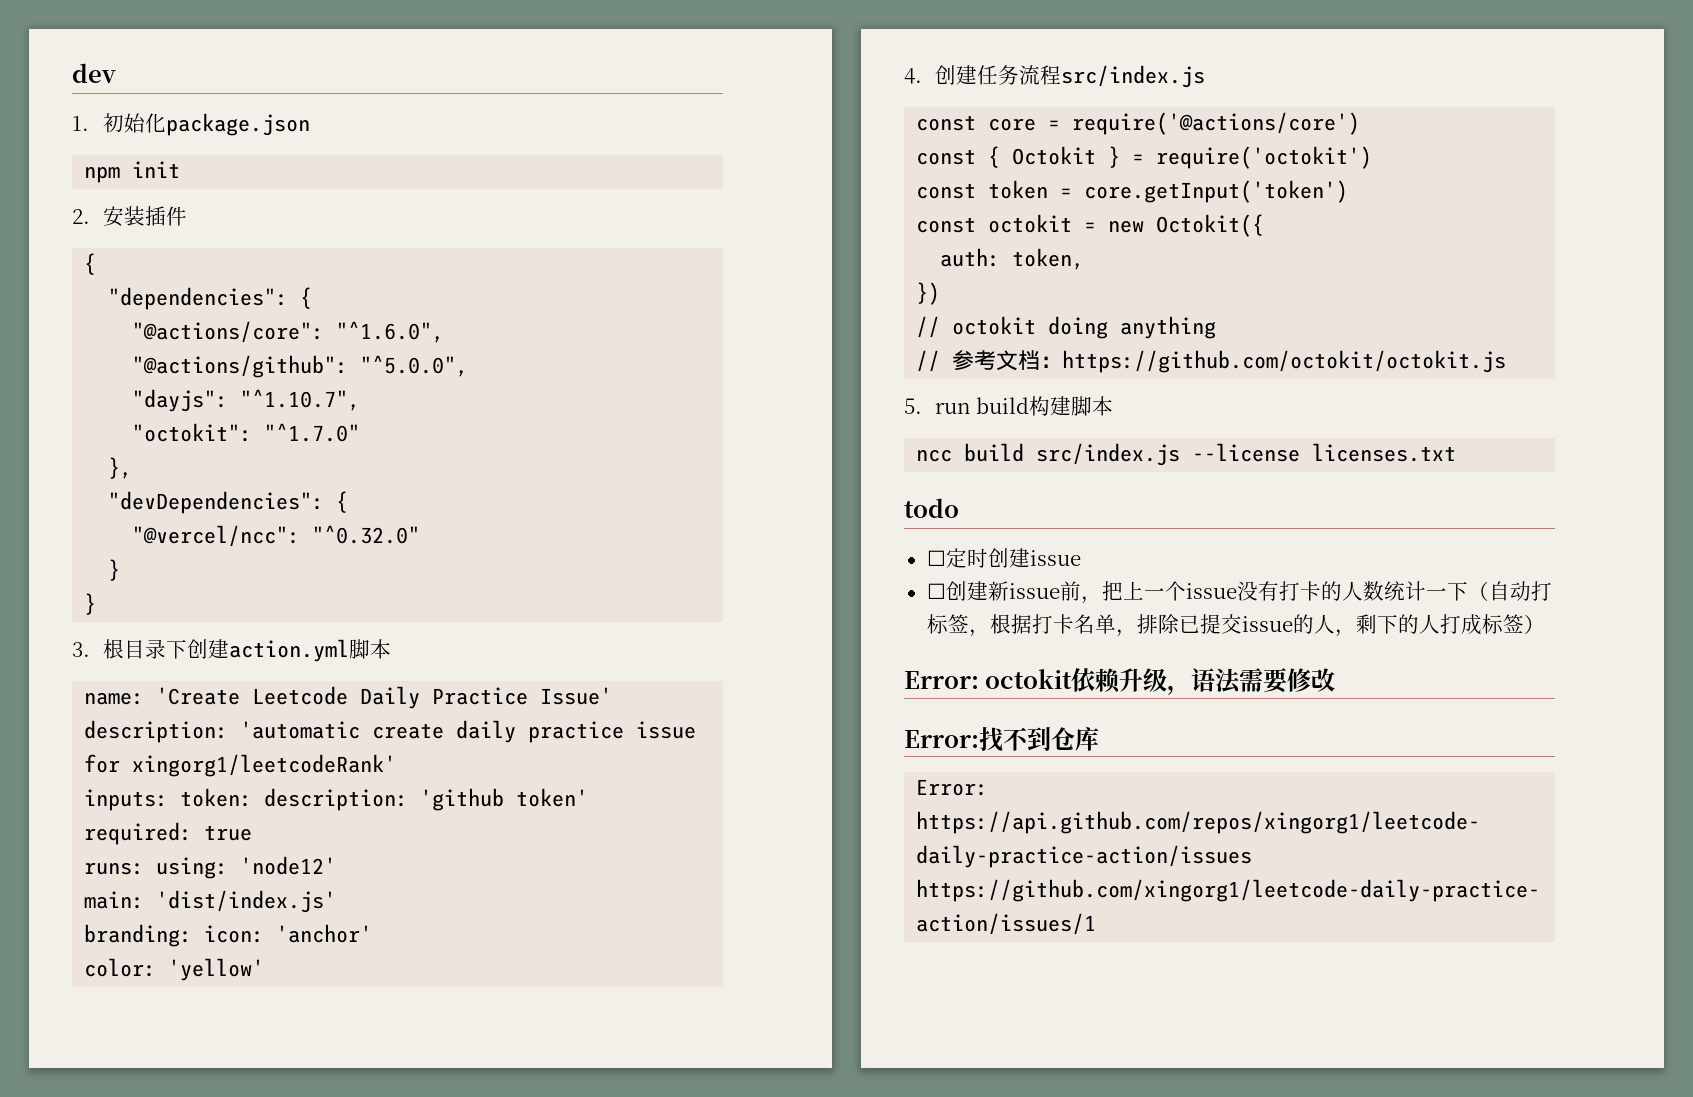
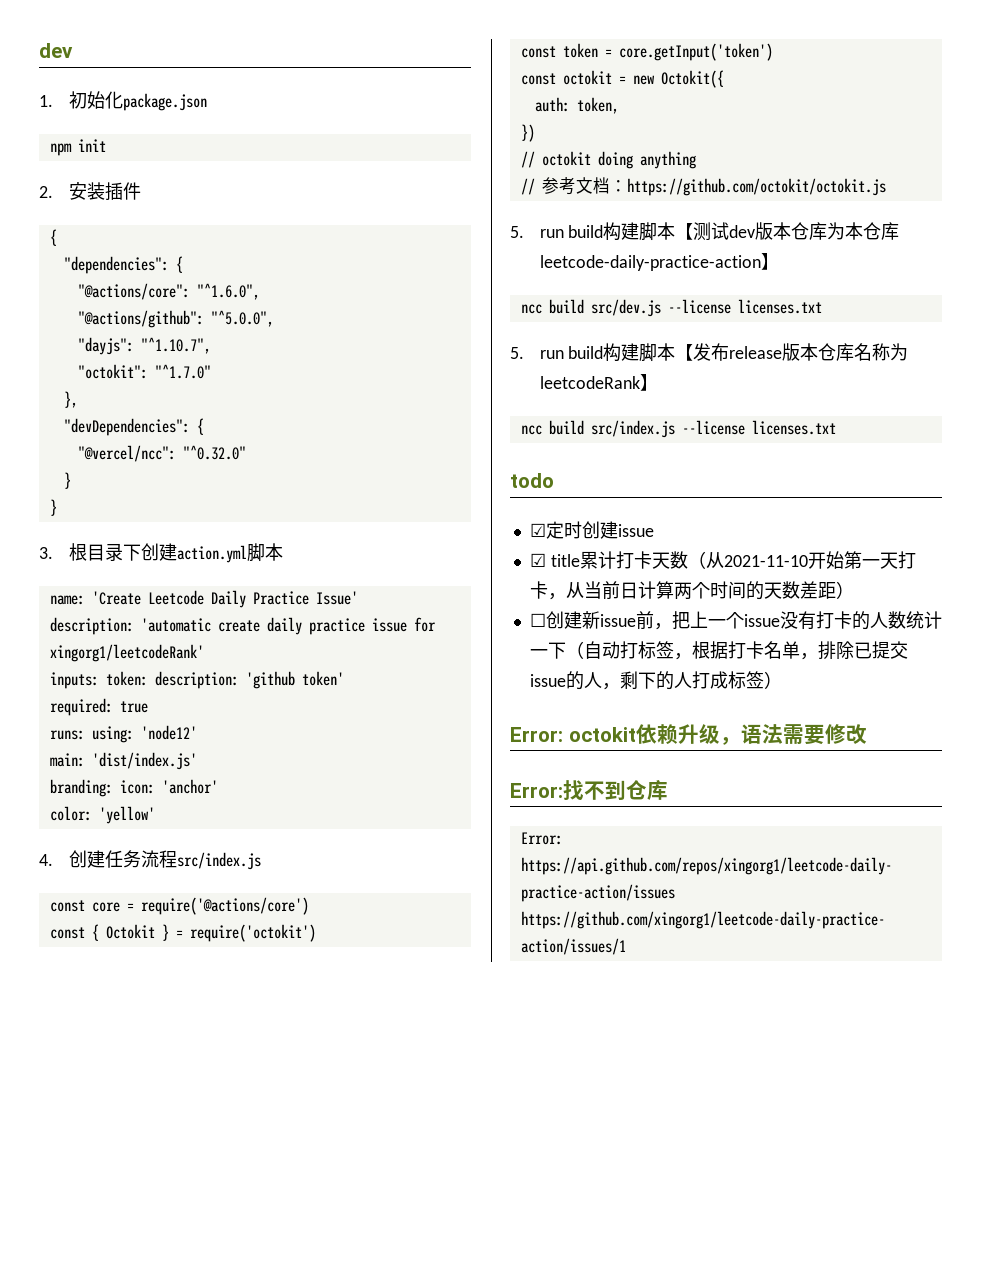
(1114, 406) none -> [675,222,900,241] [539,253,779,271] [520,299,822,317] [510,343,909,362] [539,374,658,391] 【测试dev版本仓库为本仓库leetcode-daily-practice-action】 // ncc build src/dev.js --license licenses.txt // 5. run build构建脚本【发布release版本仓库名称为leetcodeRank】
[926,550,946,566] ☐ -> [529,523,546,537] ☑
(1081, 558) none -> [529,551,916,569] [529,581,854,600] // ☑ title累计打卡天数（从2021-11-10开始第一天打卡，从当前日计算两个时间的天数差距）

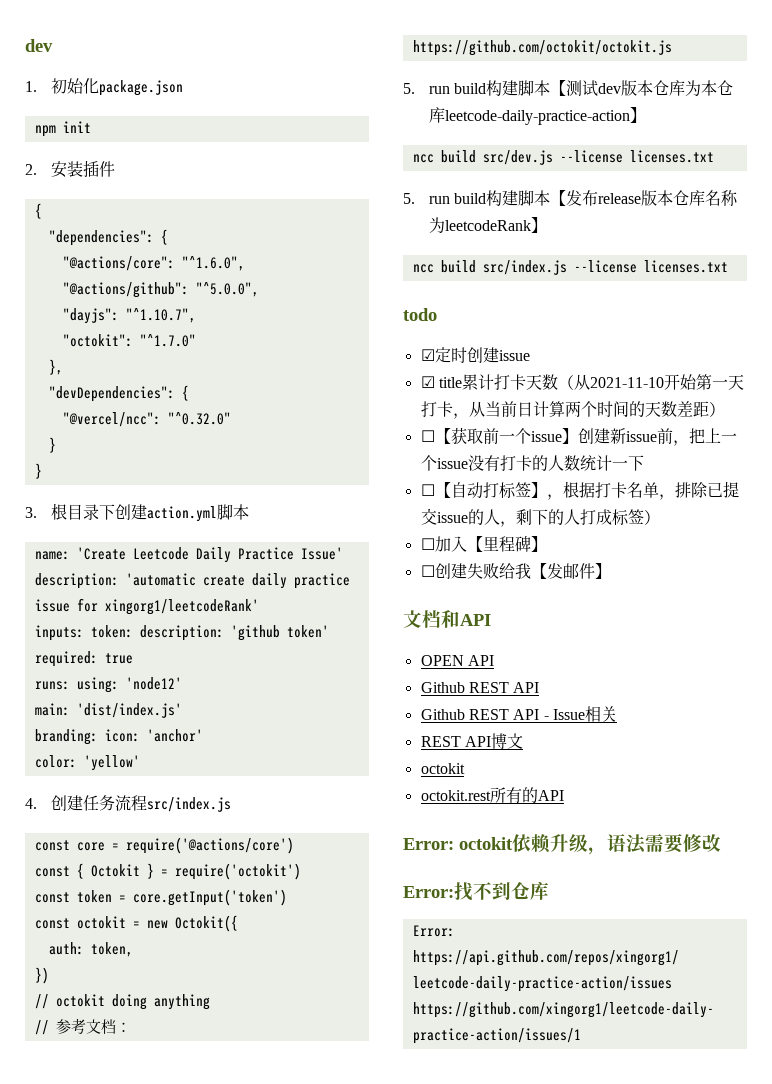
(546, 620) none -> [434,427,578,444] 【获取前一个issue】
[565,641,584,659] （ -> [420,482,451,498] // ☐【
(674, 650) none -> [530,482,547,498] 】
(782, 680) none -> [420,536,547,552] [420,563,611,579] [403,610,491,628] [420,655,494,666] [420,682,540,693] [420,706,617,722] [420,733,523,749] [420,763,465,774] [420,787,564,803] // ☐加入【里程碑】 // ☐创建失败给我【发邮件】 // 文档和API // OPEN API // Github REST API // Github REST API - Issue相关 // REST API博文 // octokit // octokit.rest所有的API

